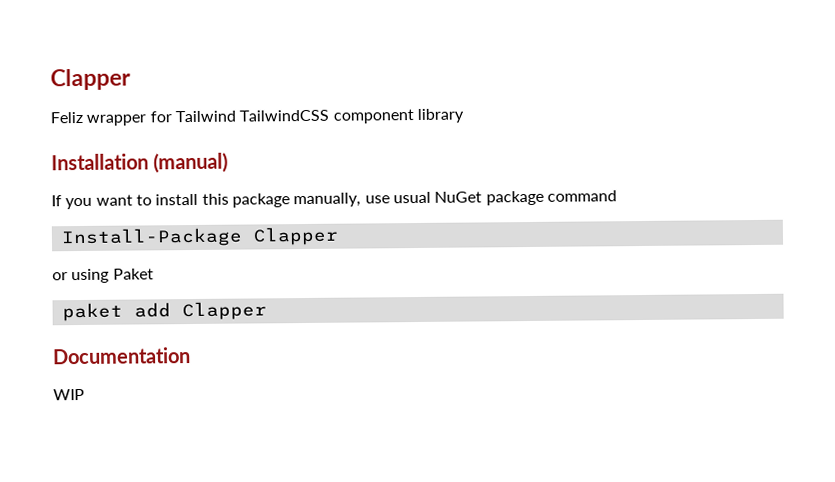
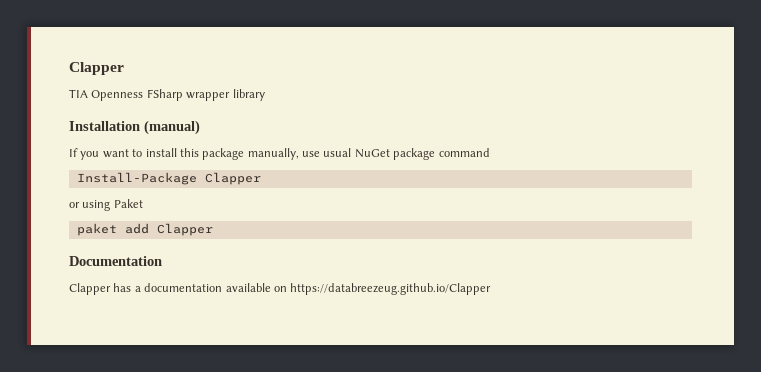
[50,68,131,91] [50,109,414,126] Clapper // Feliz wrapper for Tailwind TailwindCSS component -> [69,62,124,75] [69,89,231,101] Clapper // TIA Openness FSharp wrapper
[53,388,85,401] WIP -> [69,283,492,295] Clapper has a documentation available on https://databreezeug.github.io/Clapper

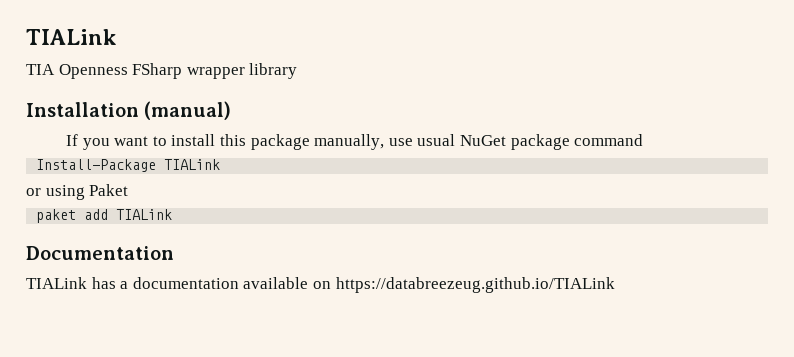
[69,62,124,75] Clapper -> [26,29,117,45] TIALink
[204,172,261,185] Clapper -> [164,159,221,170] TIALink
[156,223,213,236] Clapper -> [116,209,173,220] TIALink
[69,283,111,295] Clapper -> [26,277,87,289] TIALink
[290,283,492,295] https://databreezeug.github.io/Clapper -> [335,277,615,293] https://databreezeug.github.io/TIALink

